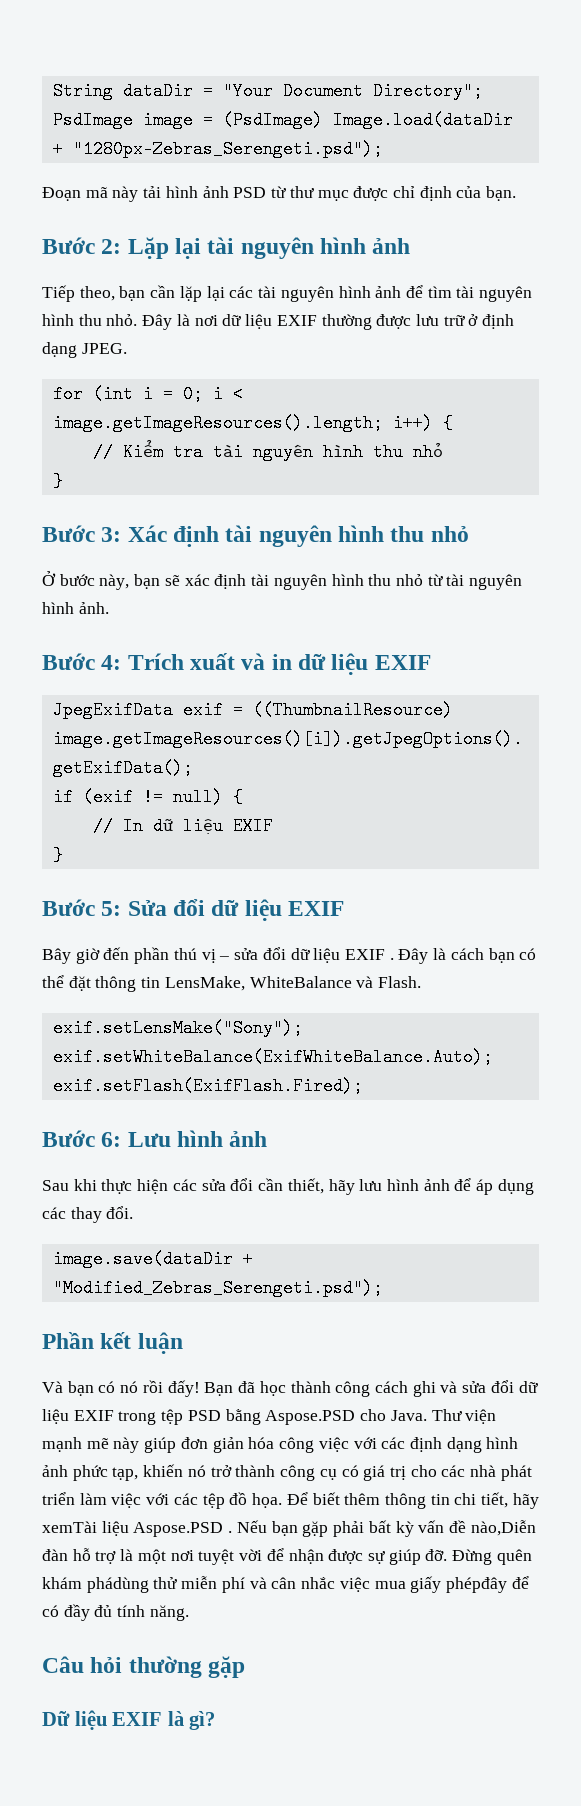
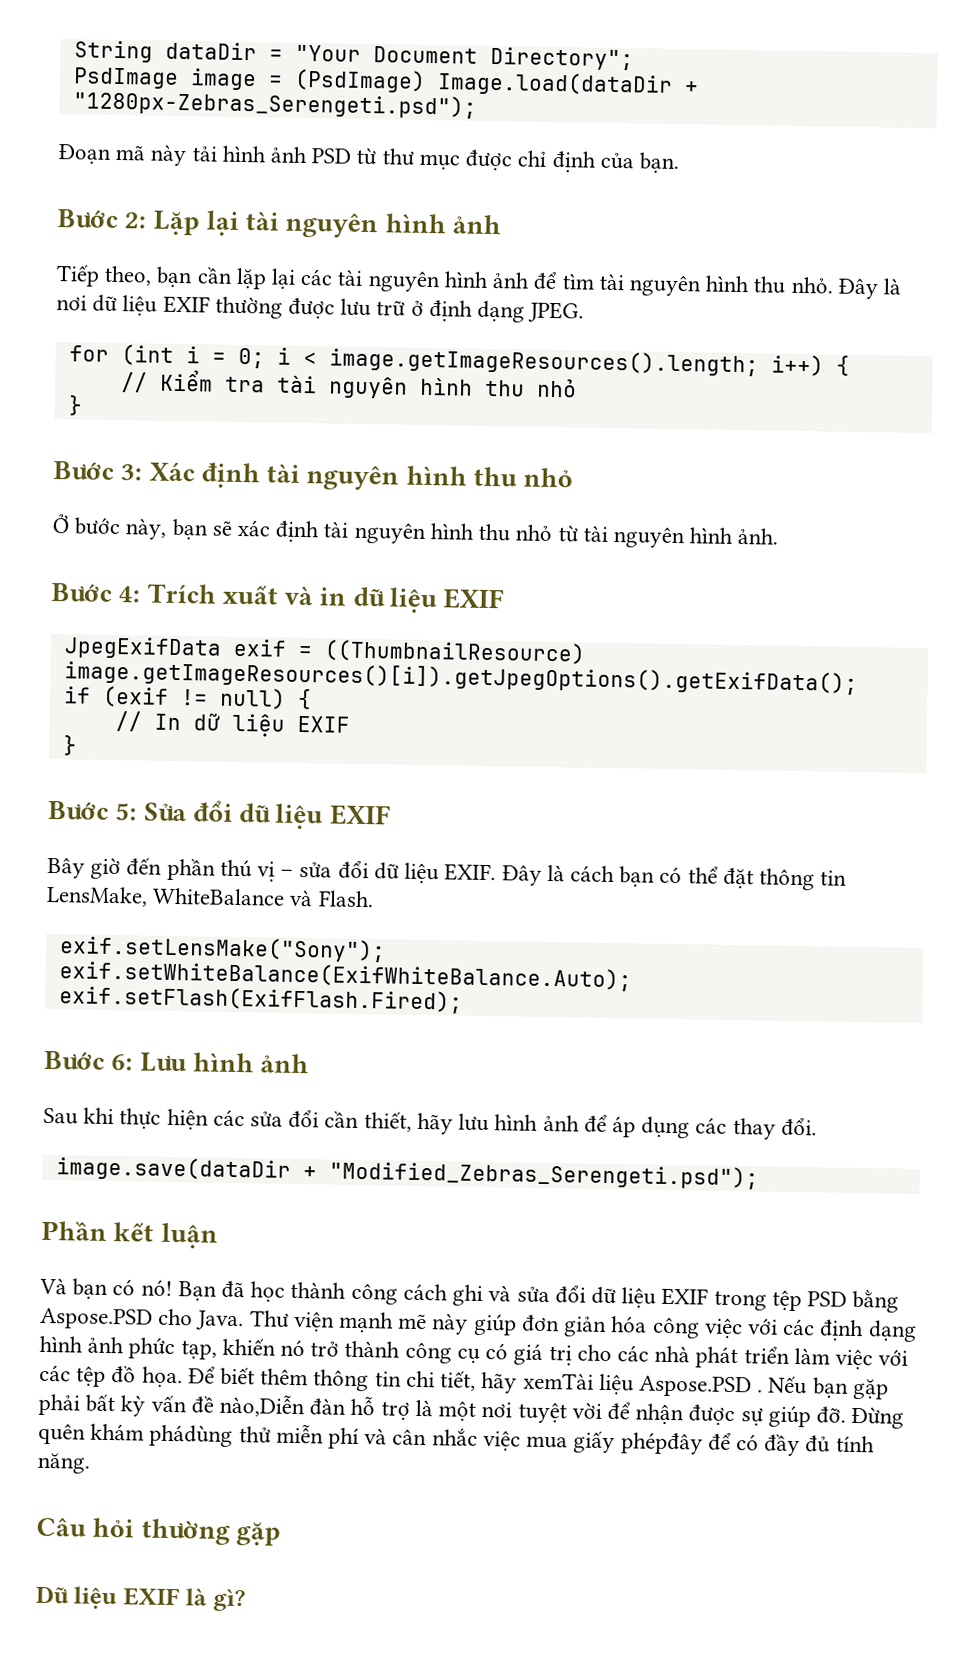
[344,949,394,960] EXIF . -> [444,863,497,882] EXIF.
[120,1380,200,1397] nó rồi đấy! -> [140,1279,173,1297] nó!

